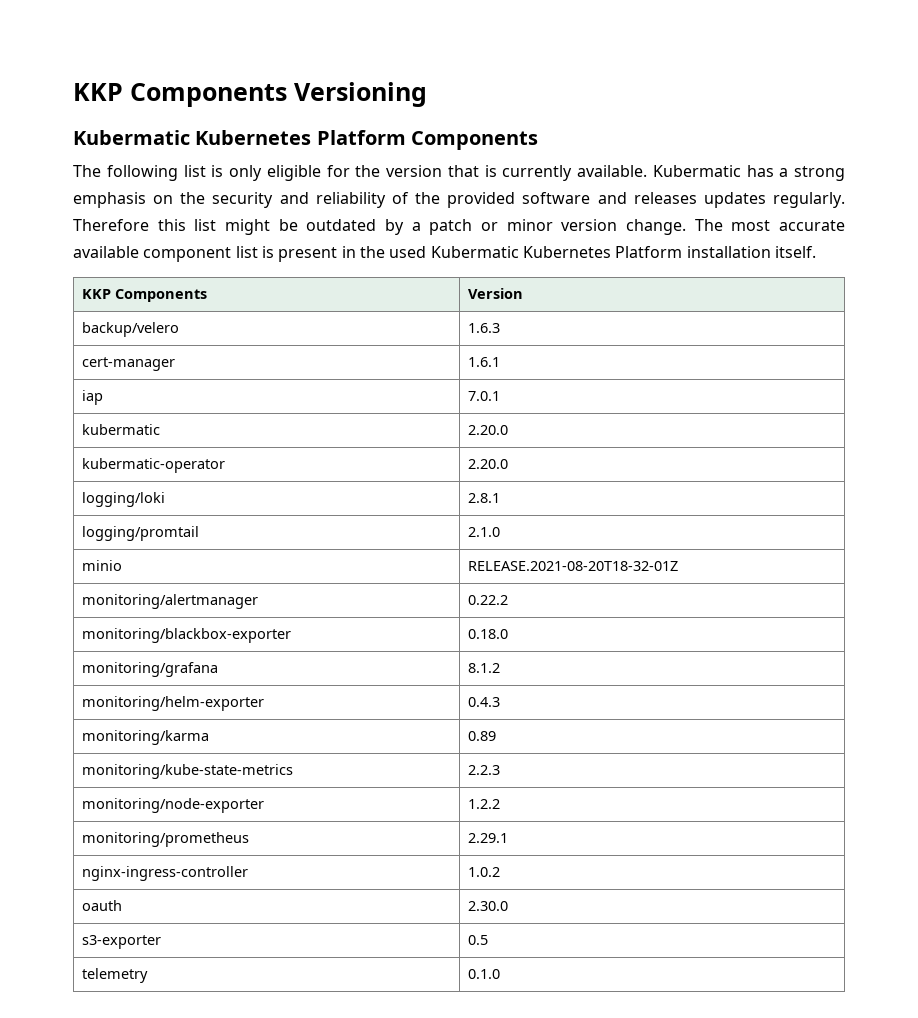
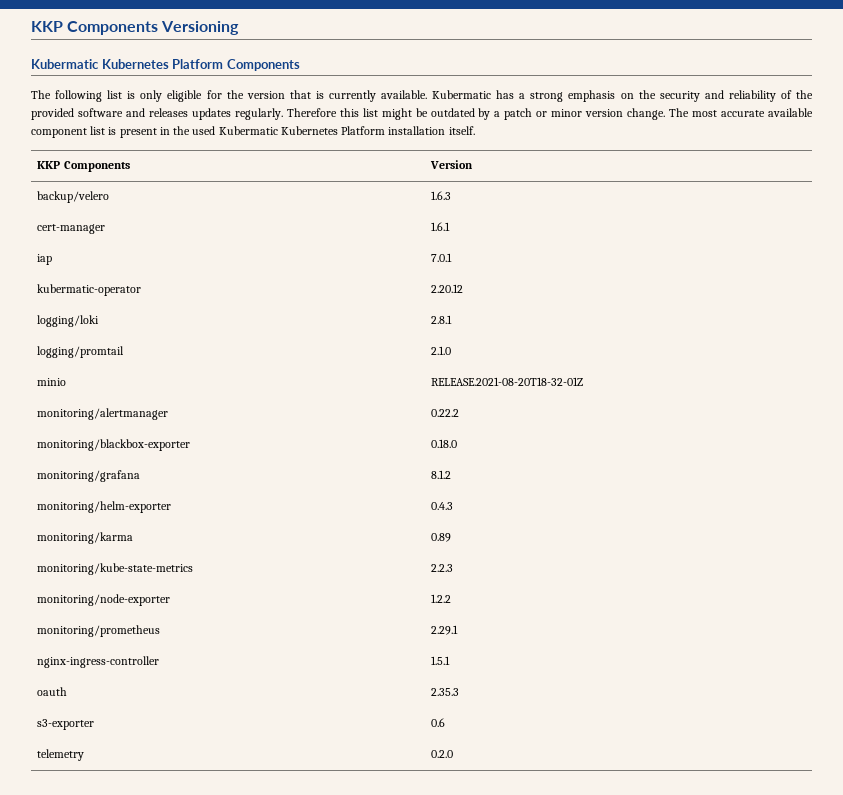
[81,424,160,435] [467,425,508,435] // kubermatic | 2.20.0 -> (453, 257) none
[467,459,508,469] 2.20.0 -> [431,284,464,293] 2.20.12
[467,867,500,877] 1.0.2 -> [431,656,451,665] 1.5.1
[467,901,508,911] 2.30.0 -> [431,688,460,696] 2.35.3
[467,935,488,945] 0.5 -> [431,718,446,727] 0.6
[467,969,500,979] 0.1.0 -> [431,750,454,758] 0.2.0

